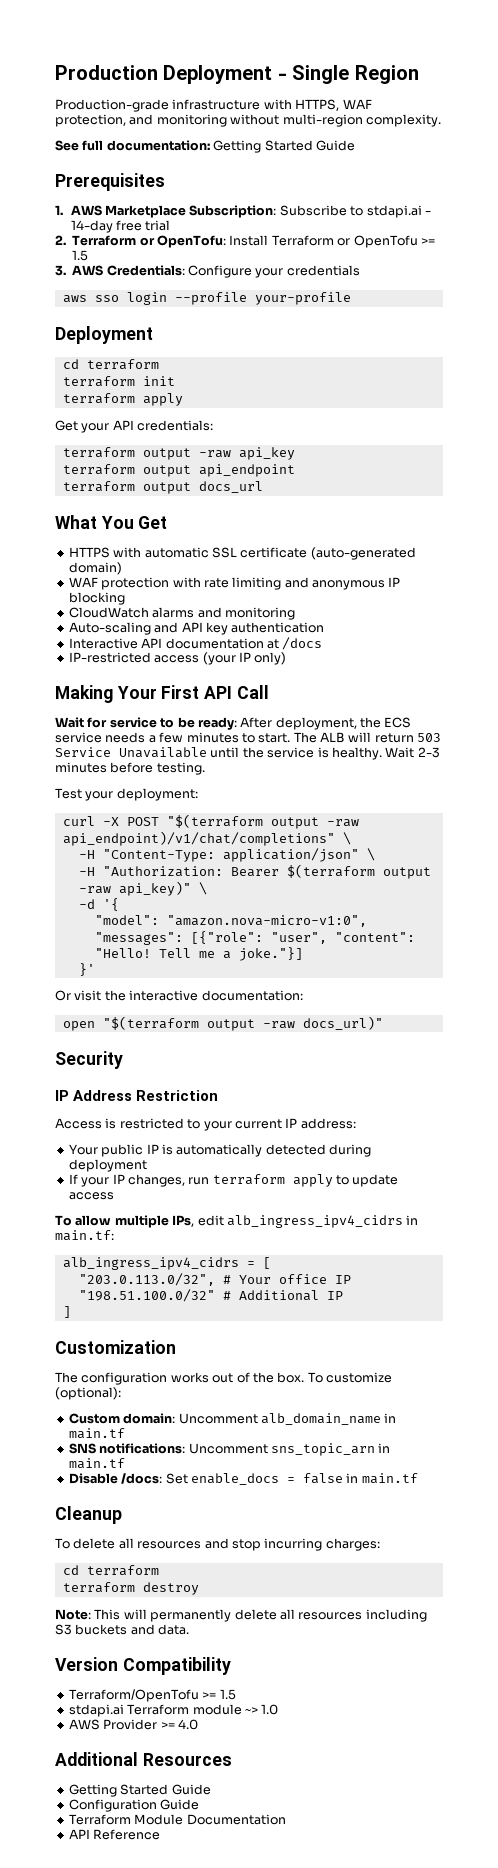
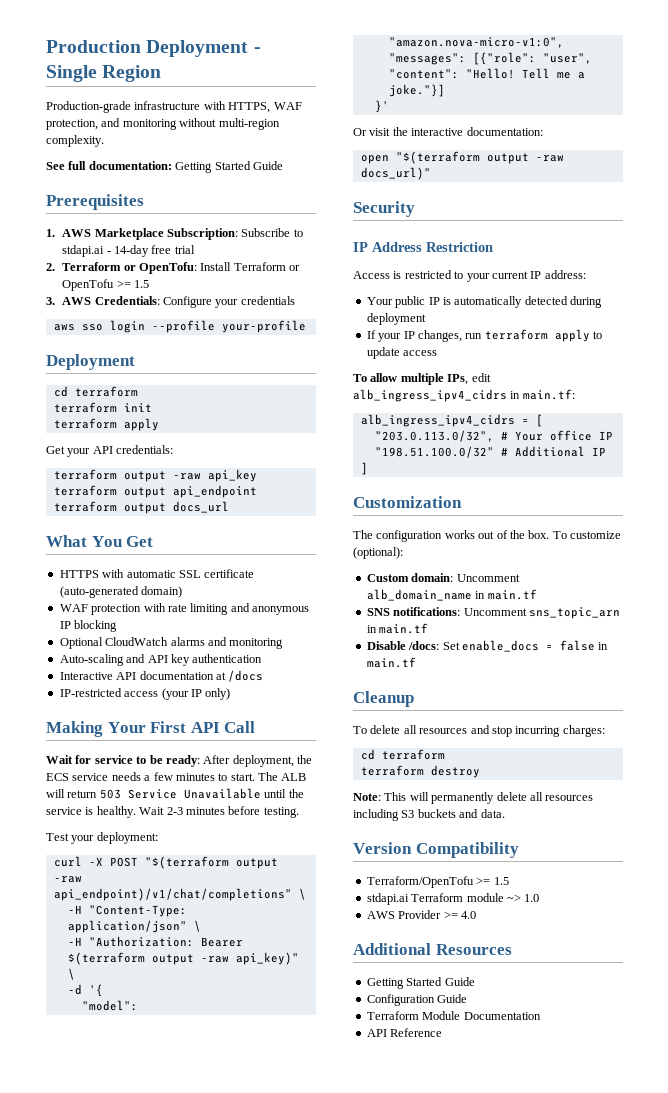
(125, 598) none -> [59,637,103,649] Optional

